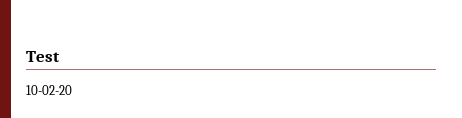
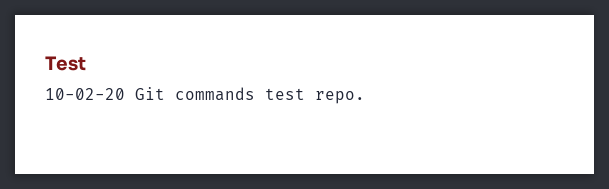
(72, 90) none -> [135,87,365,104] Git commands test repo.

